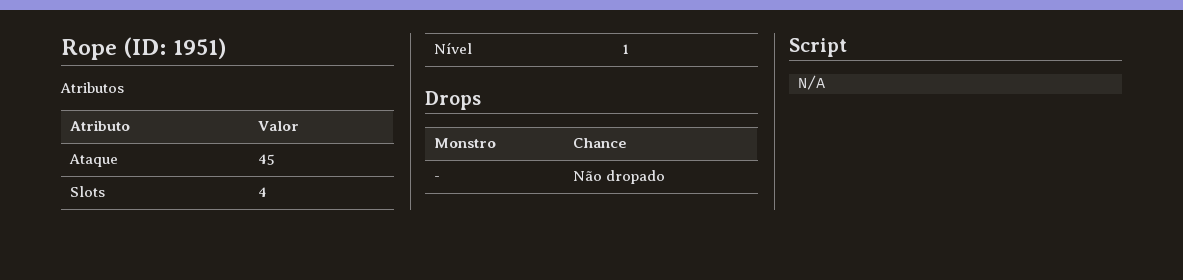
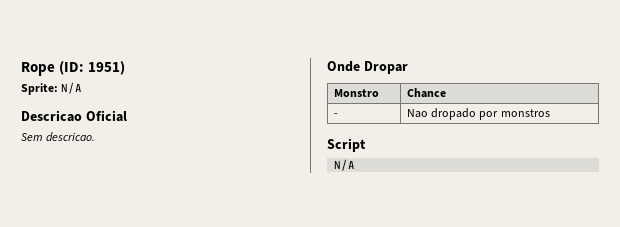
[60,82,124,93] [70,120,131,131] [258,121,300,131] [69,154,119,167] [258,154,276,165] [70,186,106,197] [258,187,268,197] [434,42,473,54] [622,44,630,54] [425,91,481,110] Atributos // Atributo | Valor // Ataque | 45 // Slots | 4 // Nível | 1 // Drops -> [21,82,83,95] [21,110,127,122] [21,132,96,142] [327,61,408,74] Sprite: N/A // Descricao Oficial // Sem descricao. // Onde Dropar
[573,171,603,181] Não -> [406,109,428,118] Nao
(666, 177) none -> [479,109,550,120] por monstros

